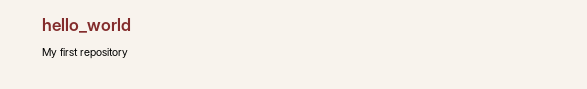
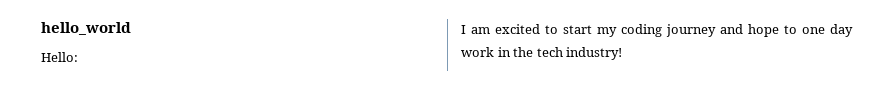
[42,48,128,59] My first repository -> [41,52,78,62] [461,24,853,37] [461,47,623,60] Hello: // I am excited to start my coding journey and hope to one day work in the tech industry!

